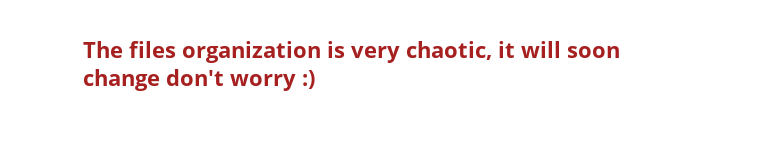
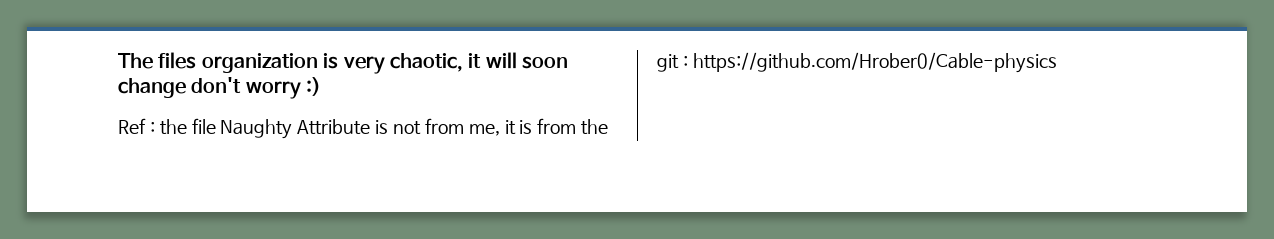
(315, 79) none -> [118,118,609,139] [657,52,1057,73] // Ref : the file Naughty Attribute is not from me, it is from the git : https://github.com/Hrober0/Cable-physics

